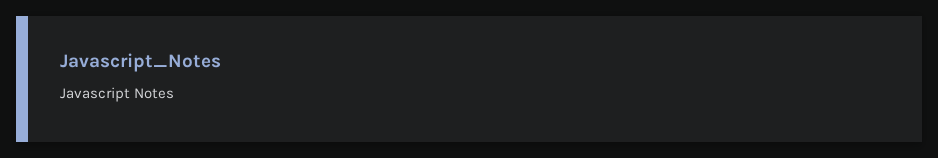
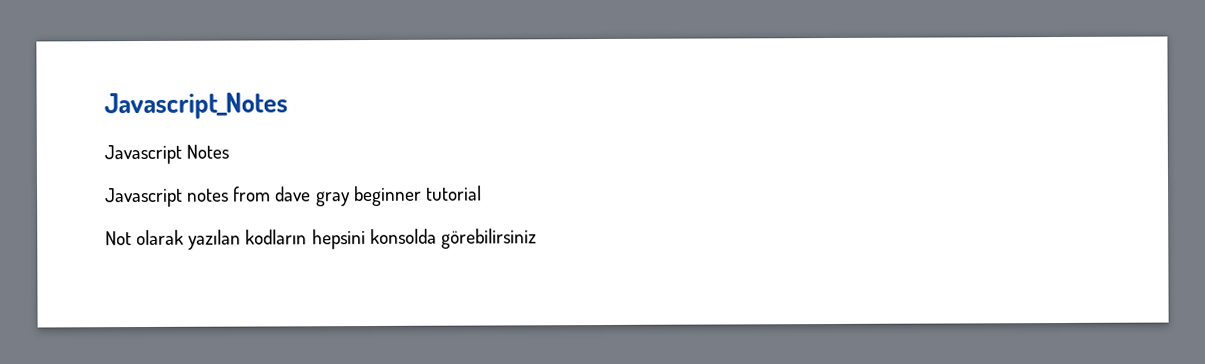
(175, 93) none -> [105,185,482,208] [105,228,537,250] // Javascript notes from dave gray beginner tutorial // Not olarak yazılan kodların hepsini konsolda görebilirsiniz

